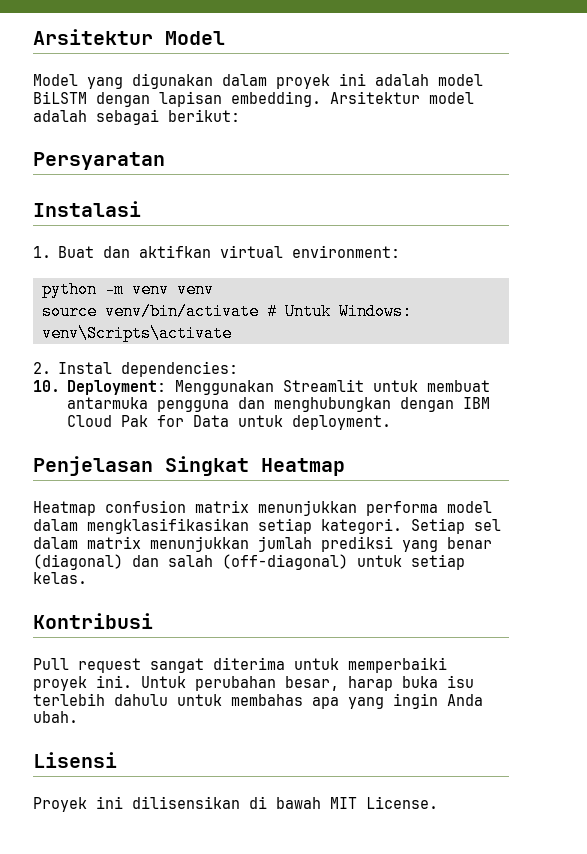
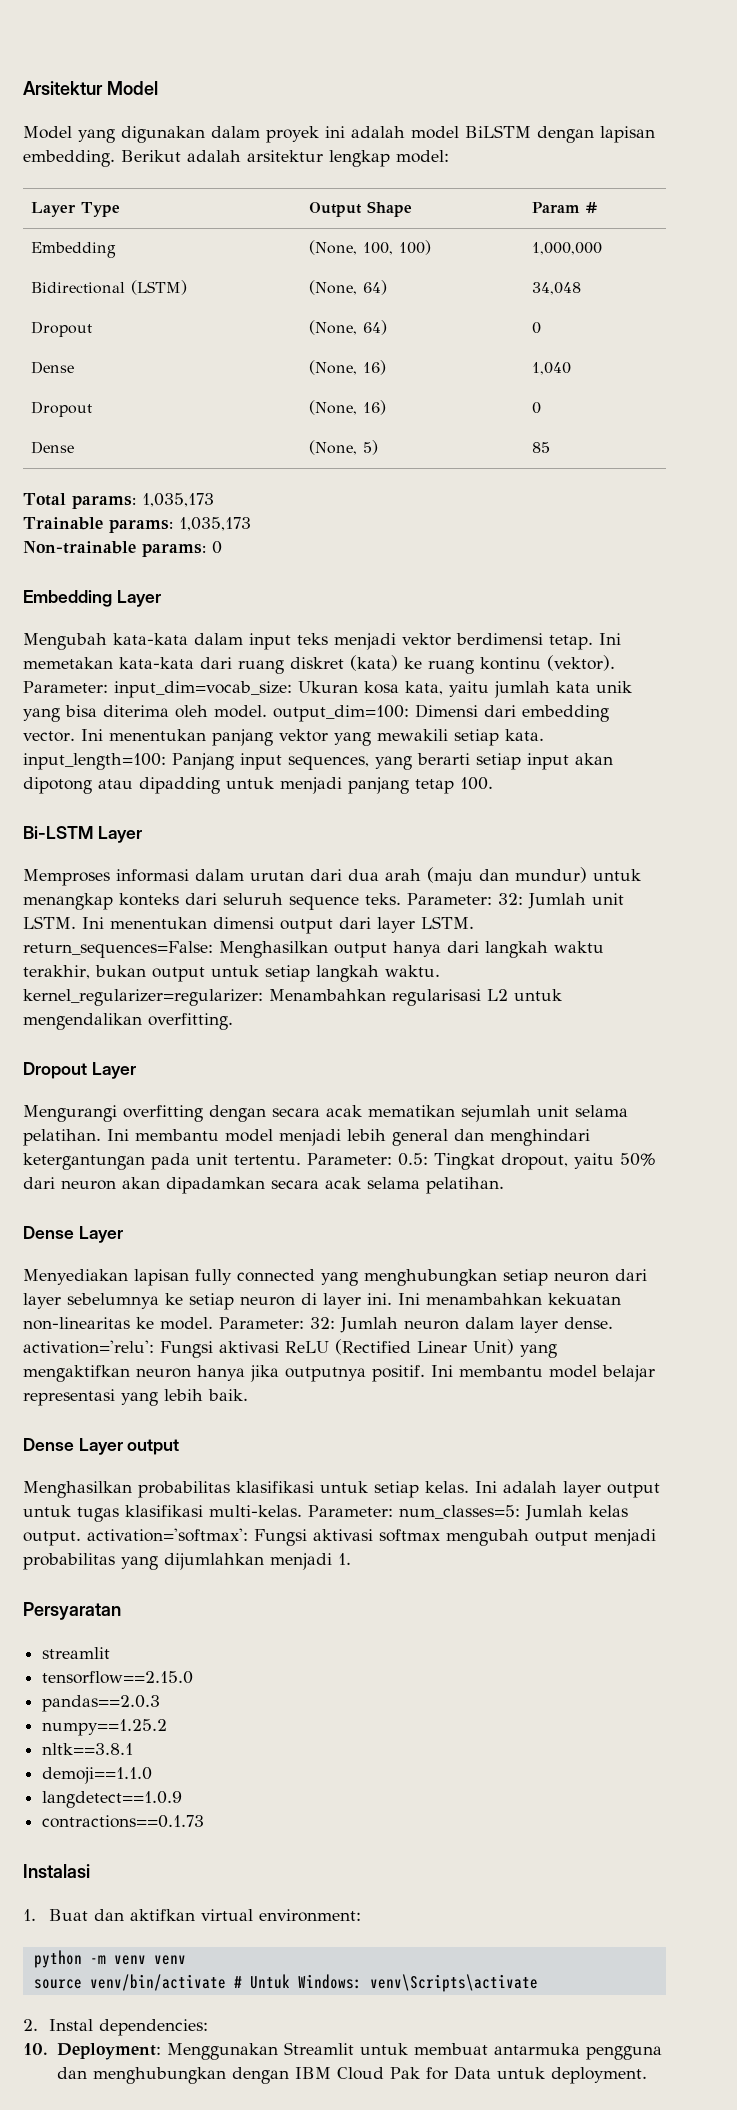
[330,91,474,104] [33,109,240,125] [33,152,165,170] Arsitektur model adalah sebagai berikut: // Persyaratan -> [121,150,449,167] [30,202,120,217] [308,201,412,217] [531,202,597,213] [30,242,116,258] [308,240,431,255] [531,242,602,255] [30,280,187,295] [308,280,387,295] [531,282,581,295] [30,321,92,337] [308,320,387,335] [531,322,541,334] [30,361,74,374] [308,360,386,375] [531,362,571,375] [30,401,92,417] [308,400,386,415] [531,402,541,414] [30,441,74,454] [308,440,378,455] [531,442,550,453] [23,493,214,509] [23,517,251,533] [23,541,222,557] [23,590,161,607] [23,633,621,650] [23,655,615,674] [23,681,632,698] [23,704,609,722] [23,729,544,746] [23,753,613,770] [23,777,493,794] [23,826,142,843] [23,867,641,886] [23,893,624,910] [23,916,474,934] [23,941,604,958] [23,965,440,982] [23,989,562,1006] [23,1013,233,1030] [23,1062,136,1079] [23,1105,628,1122] [23,1129,590,1146] [23,1153,656,1170] [23,1177,504,1194] [23,1226,123,1243] [23,1269,647,1286] [23,1293,621,1310] [23,1317,613,1333] [23,1339,557,1358] [23,1365,655,1382] [23,1389,248,1406] [23,1438,180,1455] [23,1481,660,1498] [23,1505,628,1522] [23,1528,656,1546] [23,1553,351,1570] [23,1602,121,1620] [42,1647,111,1659] [42,1671,194,1684] [42,1695,161,1712] [42,1719,168,1736] [42,1743,134,1755] [42,1767,153,1784] [42,1791,183,1808] [42,1815,205,1828] Berikut adalah arsitektur lengkap model: // Layer Type | Output Shape | Param # // Embedding | (None, 100, 100) | 1,000,000 // Bidirectional (LSTM) | (None, 64) | 34,048 // Dropout | (None, 64) | 0 // Dense | (None, 16) | 1,040 // Dropout | (None, 16) | 0 // Dense | (None, 5) | 85 // Total params: 1,035,173 // Trainable params: 1,035,173 // Non-trainable params: 0 // Embedding Layer // Mengubah kata-kata dalam input teks menjadi vektor berdimensi tetap. Ini memetakan kata-kata dari ruang diskret (kata) ke ruang kontinu (vektor). Parameter: input_dim=vocab_size: Ukuran kosa kata, yaitu jumlah kata unik yang bisa diterima oleh model. output_dim=100: Dimensi dari embedding vector. Ini menentukan panjang vektor yang mewakili setiap kata. input_length=100: Panjang input sequences, yang berarti setiap input akan dipotong atau dipadding untuk menjadi panjang tetap 100. // Bi-LSTM Layer // Memproses informasi dalam urutan dari dua arah (maju dan mundur) untuk menangkap konteks dari seluruh sequence teks. Parameter: 32: Jumlah unit LSTM. Ini menentukan dimensi output dari layer LSTM. return_sequences=False: Menghasilkan output hanya dari langkah waktu terakhir, bukan output untuk setiap langkah waktu. kernel_regularizer=regularizer: Menambahkan regularisasi L2 untuk mengendalikan overfitting. // Dropout Layer // Mengurangi overfitting dengan secara acak mematikan sejumlah unit selama pelatihan. Ini membantu model menjadi lebih general dan menghindari ketergantungan pada unit tertentu. Parameter: 0.5: Tingkat dropout, yaitu 50% dari neuron akan dipadamkan secara acak selama pelatihan. // Dense Layer // Menyediakan lapisan fully connected yang menghubungkan setiap neuron dari layer sebelumnya ke setiap neuron di layer ini. Ini menambahkan kekuatan non-linearitas ke model. Parameter: 32: Jumlah neuron dalam layer dense. activation='relu': Fungsi aktivasi ReLU (Rectified Linear Unit) yang mengaktifkan neuron hanya jika outputnya positif. Ini membantu model belajar representasi yang lebih baik. // Dense Layer output // Menghasilkan probabilitas klasifikasi untuk setiap kelas. Ini adalah layer output untuk tugas klasifikasi multi-kelas. Parameter: num_classes=5: Jumlah kelas output. activation='softmax': Fungsi aktivasi softmax mengubah output menjadi probabilitas yang dijumlahkan menjadi 1. // Persyaratan // streamlit // tensorflow==2.15.0 // pandas==2.0.3 // numpy==1.25.2 // nltk==3.8.1 // demoji==1.1.0 // langdetect==1.0.9 // contractions==0.1.73
[33,456,345,476] [33,500,492,516] [33,518,501,534] [33,536,492,552] [33,554,465,570] [33,572,87,584] [33,613,153,629] [33,657,447,673] [33,675,474,691] [33,693,483,709] [33,711,78,723] [33,752,117,768] [33,796,438,812] // Penjelasan Singkat Heatmap // Heatmap confusion matrix menunjukkan performa model dalam mengklasifikasikan setiap kategori. Setiap sel dalam matrix menunjukkan jumlah prediksi yang benar (diagonal) dan salah (off-diagonal) untuk setiap kelas. // Kontribusi // Pull request sangat diterima untuk memperbaiki proyek ini. Untuk perubahan besar, harap buka isu terlebih dahulu untuk membahas apa yang ingin Anda ubah. // Lisensi // Proyek ini dilisensikan di bawah MIT License. -> (647, 2075) none

